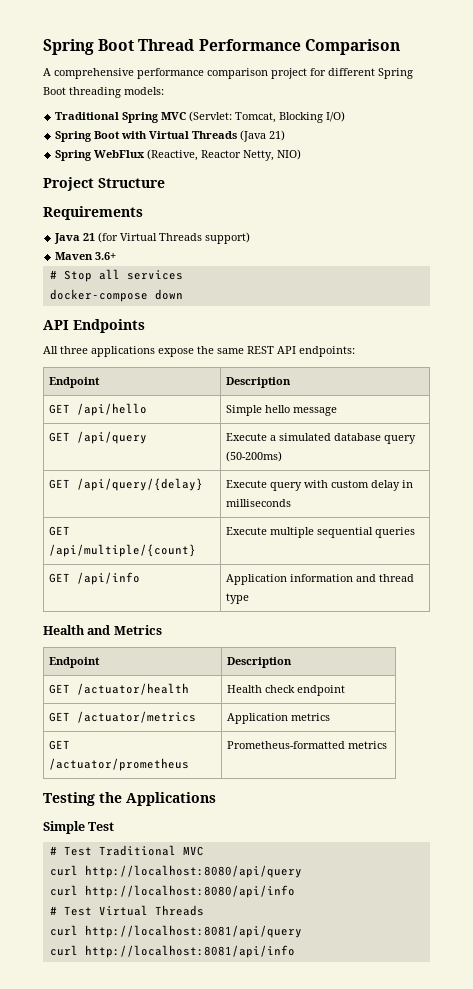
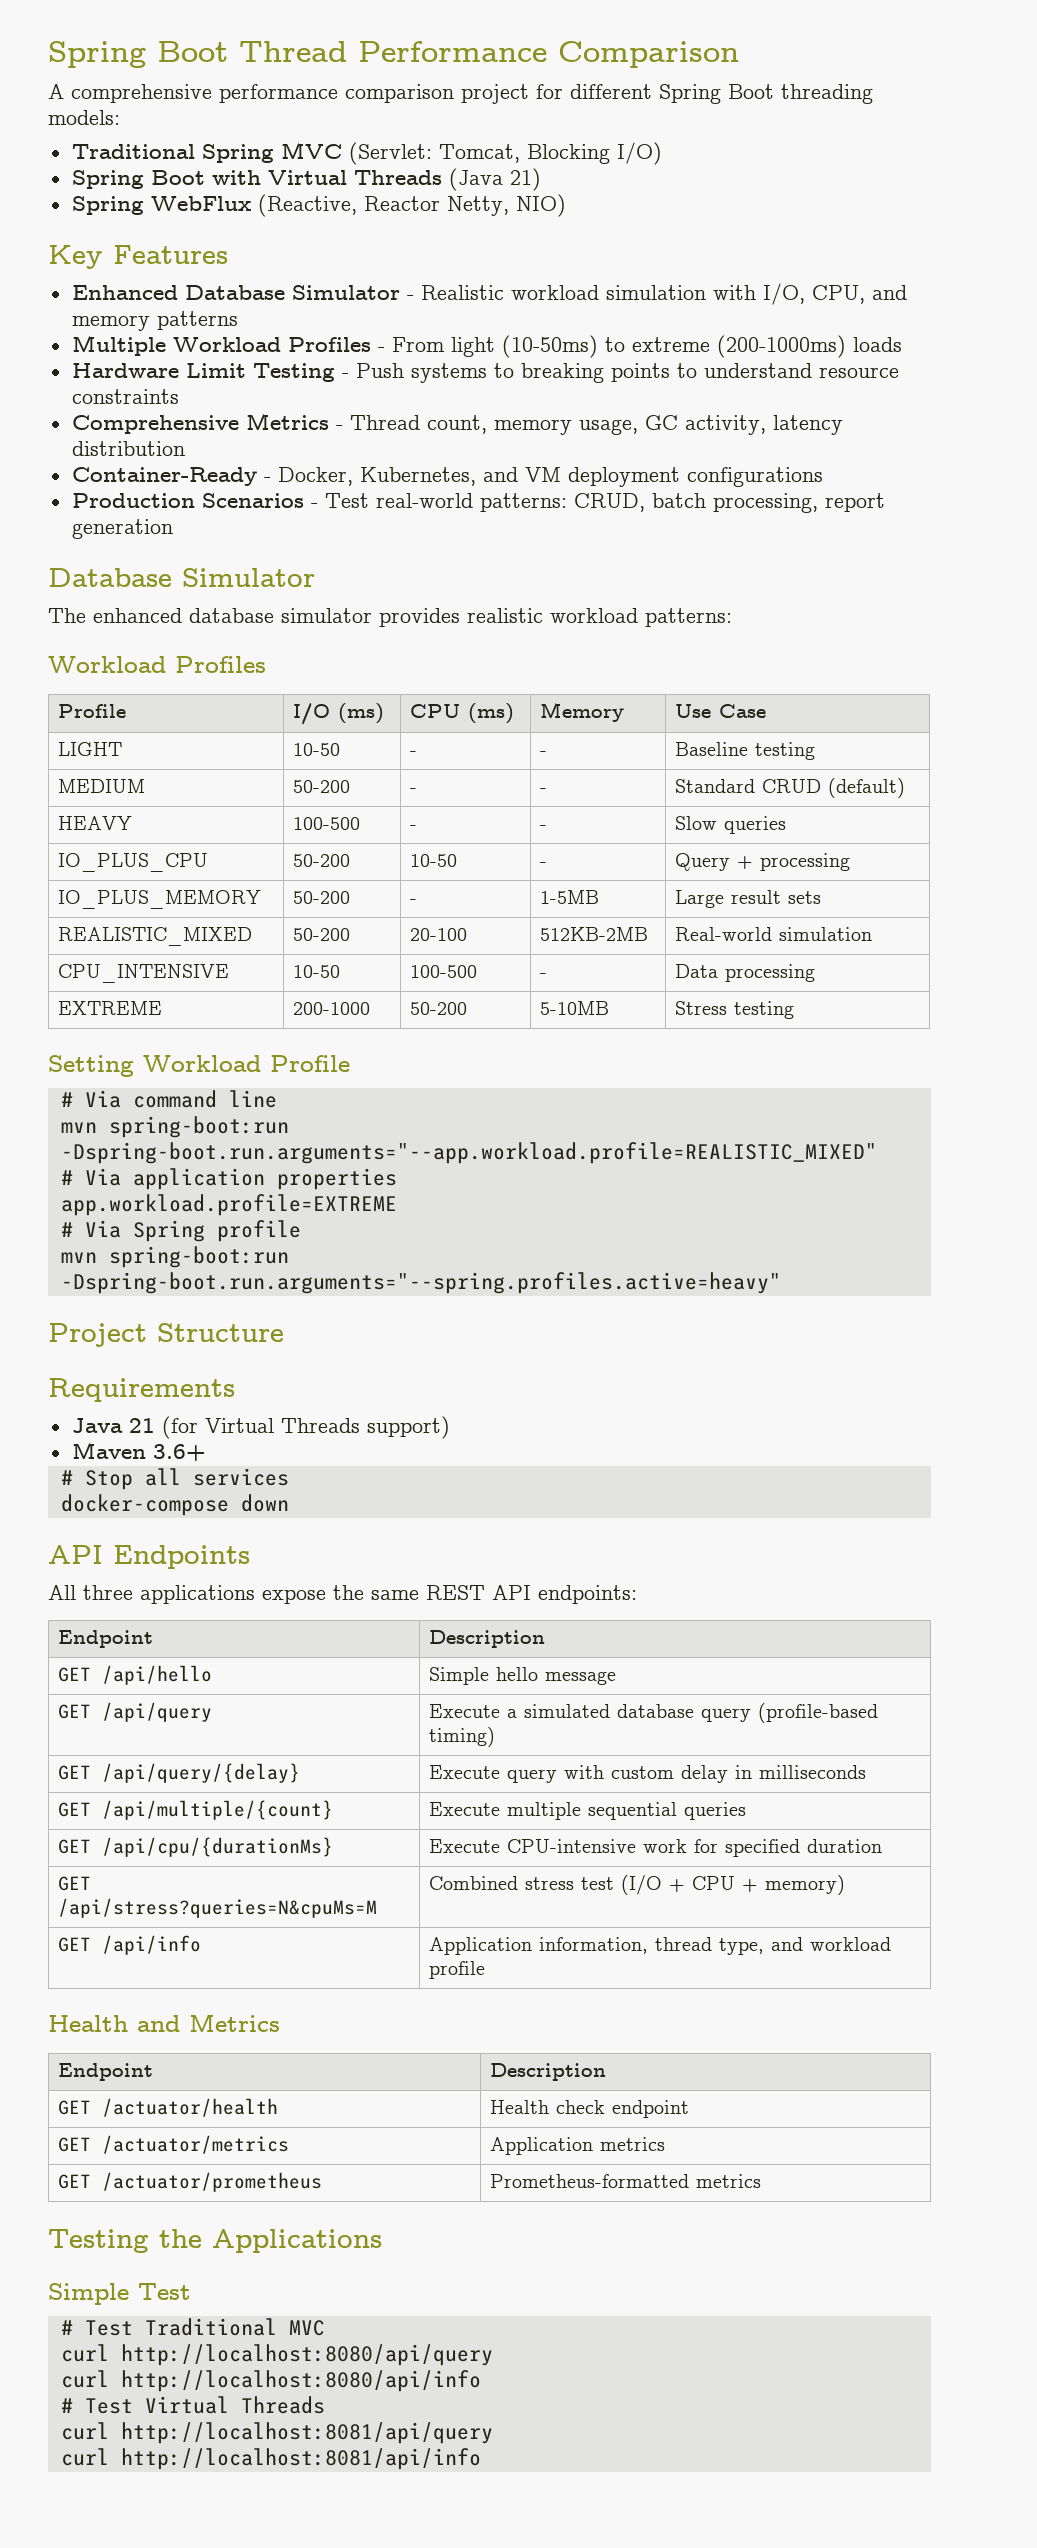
(302, 154) none -> [48,245,228,269] [71,283,907,305] [71,311,238,331] [71,335,902,358] [71,363,899,383] [71,389,179,404] [71,413,843,435] [71,441,185,456] [71,467,823,487] [71,493,885,513] [71,519,173,539] [48,568,315,587] [48,608,732,627] [48,656,266,673] [57,704,126,718] [292,703,384,725] [409,703,514,724] [539,702,624,722] [674,704,766,718] [57,742,122,756] [292,743,340,756] [409,751,417,756] [539,751,547,756] [674,742,815,760] [57,779,145,793] [292,780,350,793] [409,788,417,793] [539,788,547,793] [674,778,905,798] [57,816,132,830] [292,817,360,830] [409,825,417,830] [539,825,547,830] [674,816,786,834] [57,853,208,872] [292,854,350,867] [409,854,457,867] [539,862,547,867] [674,853,850,871] [57,890,261,909] [292,891,350,904] [409,899,417,904] [539,890,599,904] [674,890,821,908] [57,927,252,946] [292,928,350,941] [409,928,467,941] [539,927,648,941] [674,927,872,941] [57,964,229,983] [292,965,340,978] [409,965,477,978] [539,973,547,978] [674,964,815,982] [57,1001,162,1015] [292,1002,370,1015] [409,1002,467,1015] [539,1001,609,1015] [674,1001,794,1019] [48,1055,350,1077] [60,1090,277,1108] [60,1116,289,1138] [60,1142,877,1164] [60,1168,397,1190] [60,1194,397,1216] [60,1220,301,1242] [60,1246,289,1268] [60,1272,781,1294] // Key Features // Enhanced Database Simulator - Realistic workload simulation with I/O, CPU, and memory patterns // Multiple Workload Profiles - From light (10-50ms) to extreme (200-1000ms) loads // Hardware Limit Testing - Push systems to breaking points to understand resource constraints // Comprehensive Metrics - Thread count, memory usage, GC activity, latency distribution // Container-Ready - Docker, Kubernetes, and VM deployment configurations // Production Scenarios - Test real-world patterns: CRUD, batch processing, report generation // Database Simulator // The enhanced database simulator provides realistic workload patterns: // Workload Profiles // Profile | I/O (ms) | CPU (ms) | Memory | Use Case // LIGHT | 10-50 | - | - | Baseline testing // MEDIUM | 50-200 | - | - | Standard CRUD (default) // HEAVY | 100-500 | - | - | Slow queries // IO_PLUS_CPU | 50-200 | 10-50 | - | Query + processing // IO_PLUS_MEMORY | 50-200 | - | 1-5MB | Large result sets // REALISTIC_MIXED | 50-200 | 20-100 | 512KB-2MB | Real-world simulation // CPU_INTENSIVE | 10-50 | 100-500 | - | Data processing // EXTREME | 200-1000 | 50-200 | 5-10MB | Stress testing // Setting Workload Profile // # Via command line // mvn spring-boot:run -Dspring-boot.run.arguments="--app.workload.profile=REALISTIC_MIXED" // # Via application properties // app.workload.profile=EXTREME // # Via Spring profile // mvn spring-boot:run -Dspring-boot.run.arguments="--spring.profiles.active=heavy"
[226,451,283,462] (50-200ms) -> [757,1703,878,1723] [428,1727,495,1747] (profile-based timing)
[77,572,141,585] [226,574,415,585] [226,593,250,604] /api/info | Application information and thread type -> [101,1837,333,1857] [428,1839,882,1857] [57,1876,91,1891] [57,1898,377,1918] [428,1875,845,1895] [57,1935,201,1955] [428,1937,891,1955] [428,1961,485,1979] /api/cpu/{durationMs} | Execute CPU-intensive work for specified duration // GET /api/stress?queries=N&cpuMs=M | Combined stress test (I/O + CPU + memory) // GET /api/info | Application information, thread type, and workload profile

